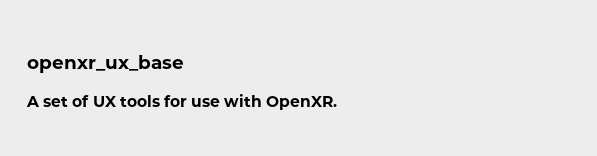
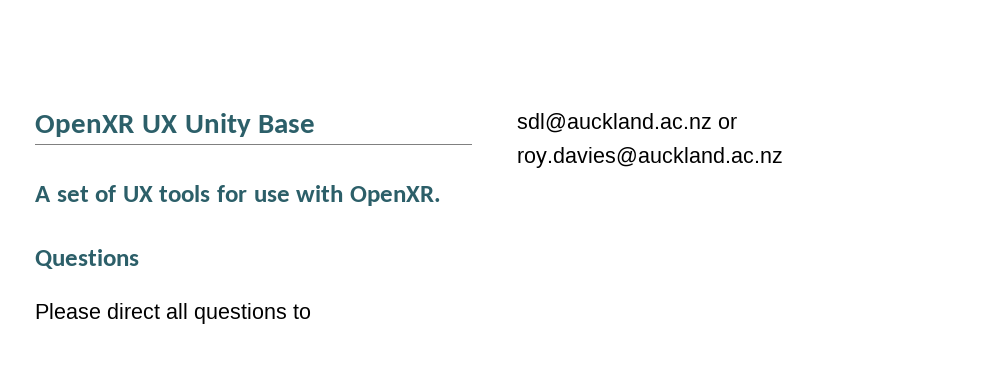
[27,55,184,73] openxr_ux_base -> [35,113,316,137] OpenXR UX Unity Base
(338, 103) none -> [35,249,139,269] [35,303,311,324] [517,113,737,133] [517,147,783,168] // Questions // Please direct all questions to sdl@auckland.ac.nz or roy.davies@auckland.ac.nz

